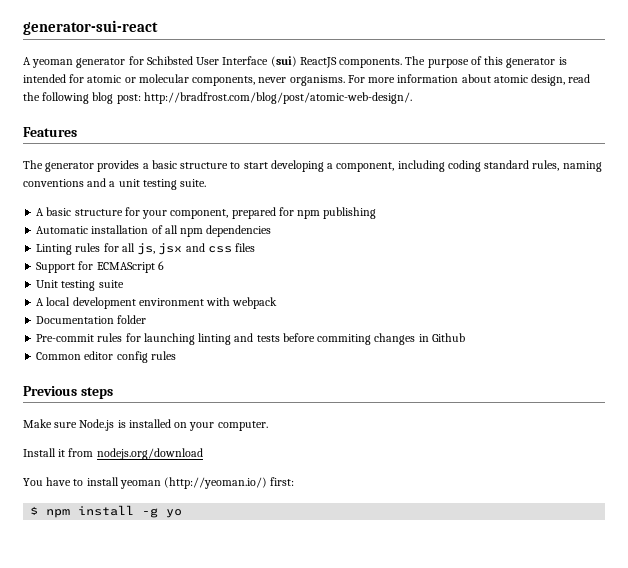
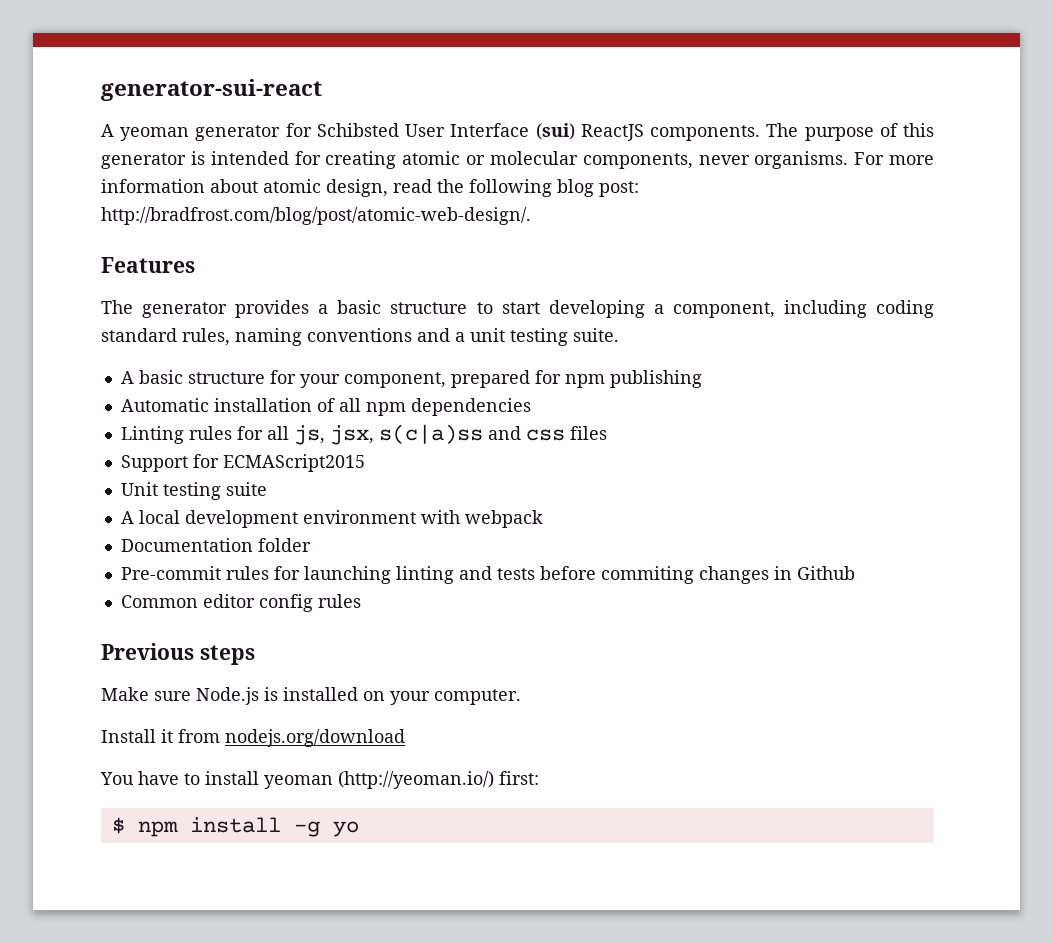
(85, 78) none -> [325,151,397,169] creating
[158,243,183,255] jsx -> [329,424,483,445] jsx, s(c|a)ss
[96,261,164,273] ECMAScript 6 -> [222,454,365,472] ECMAScript2015

